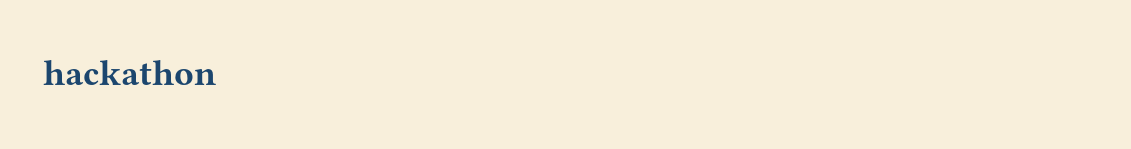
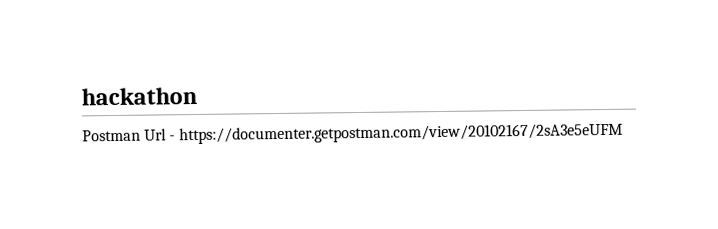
(216, 72) none -> [82,122,623,145] // Postman Url - https://documenter.getpostman.com/view/20102167/2sA3e5eUFM

